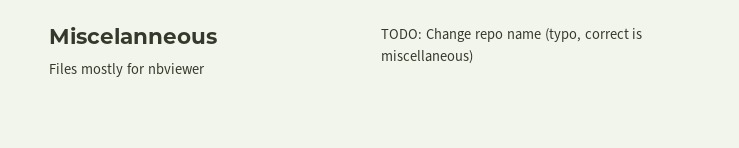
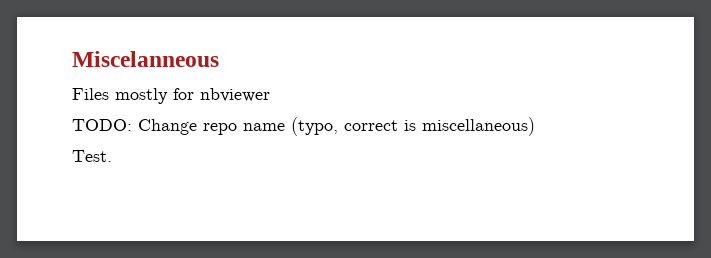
(473, 57) none -> [72,150,112,162] // Test.

